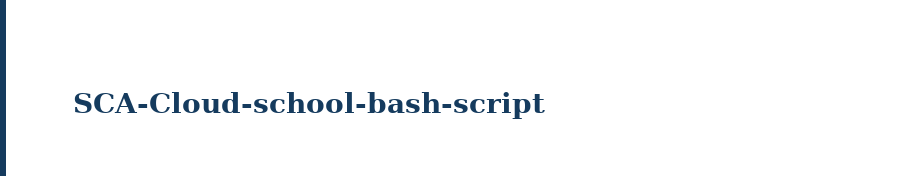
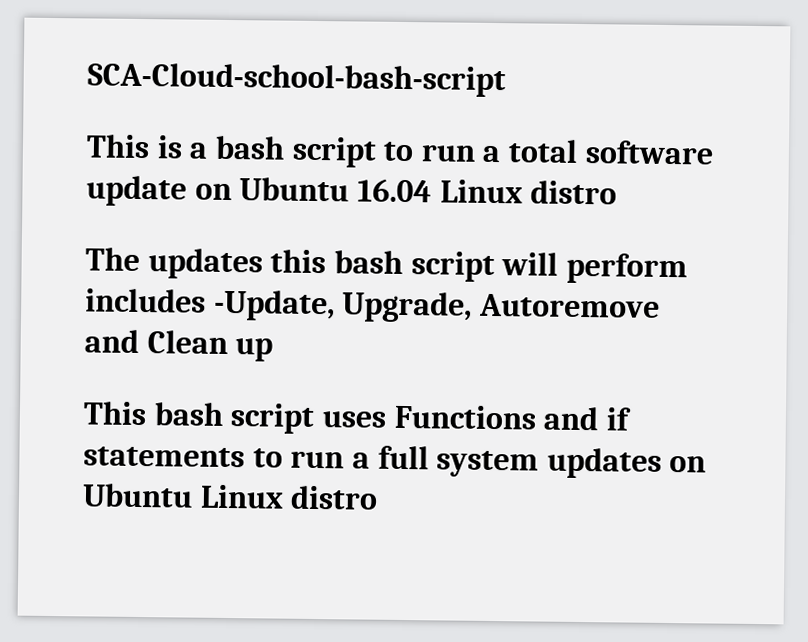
(545, 105) none -> [86,134,714,168] [86,175,618,207] [85,247,688,285] [85,288,660,323] [84,329,274,362] [83,401,632,434] [83,445,707,479] [82,483,379,510] // This is a bash script to run a total software update on Ubuntu 16.04 Linux distro // The updates this bash script will perform includes -Update, Upgrade, Autoremove and Clean up // This bash script uses Functions and if statements to run a full system updates on Ubuntu Linux distro

